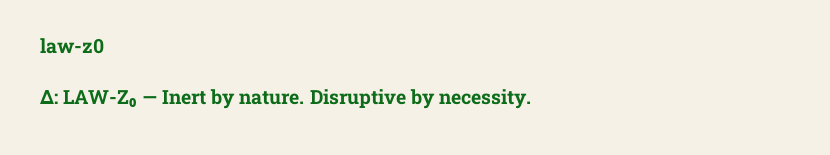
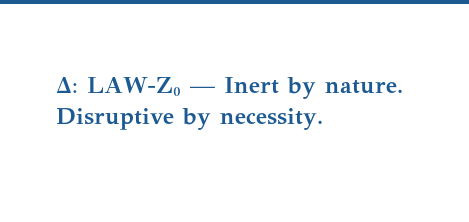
[40,38,104,54] [40,90,58,104] law-z0 // ∆: -> [56,77,78,93] Δ:

